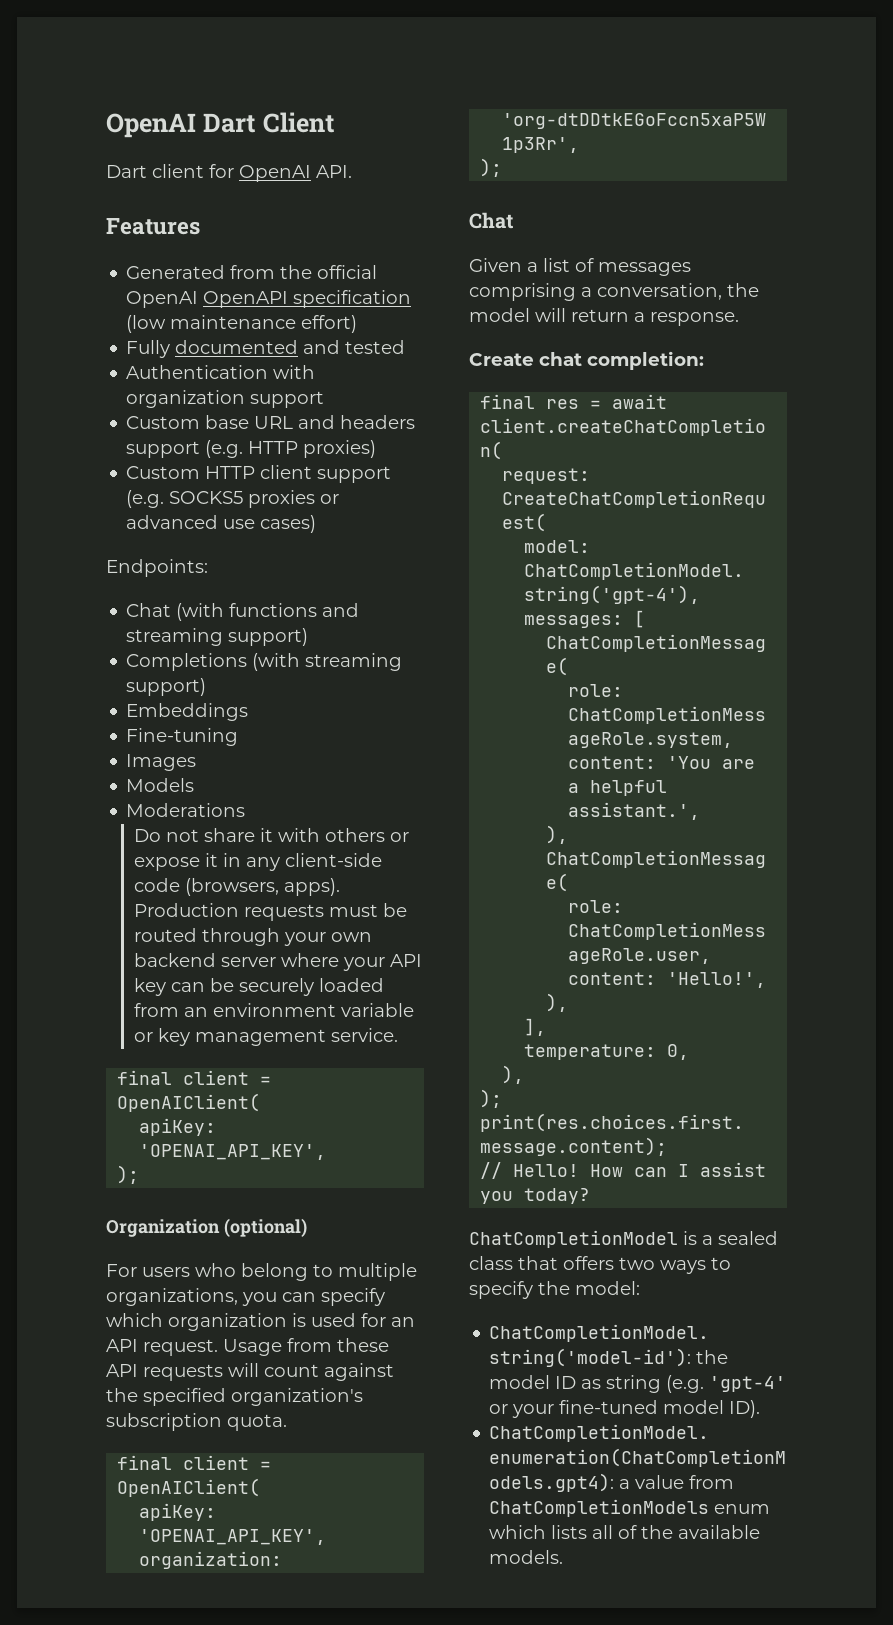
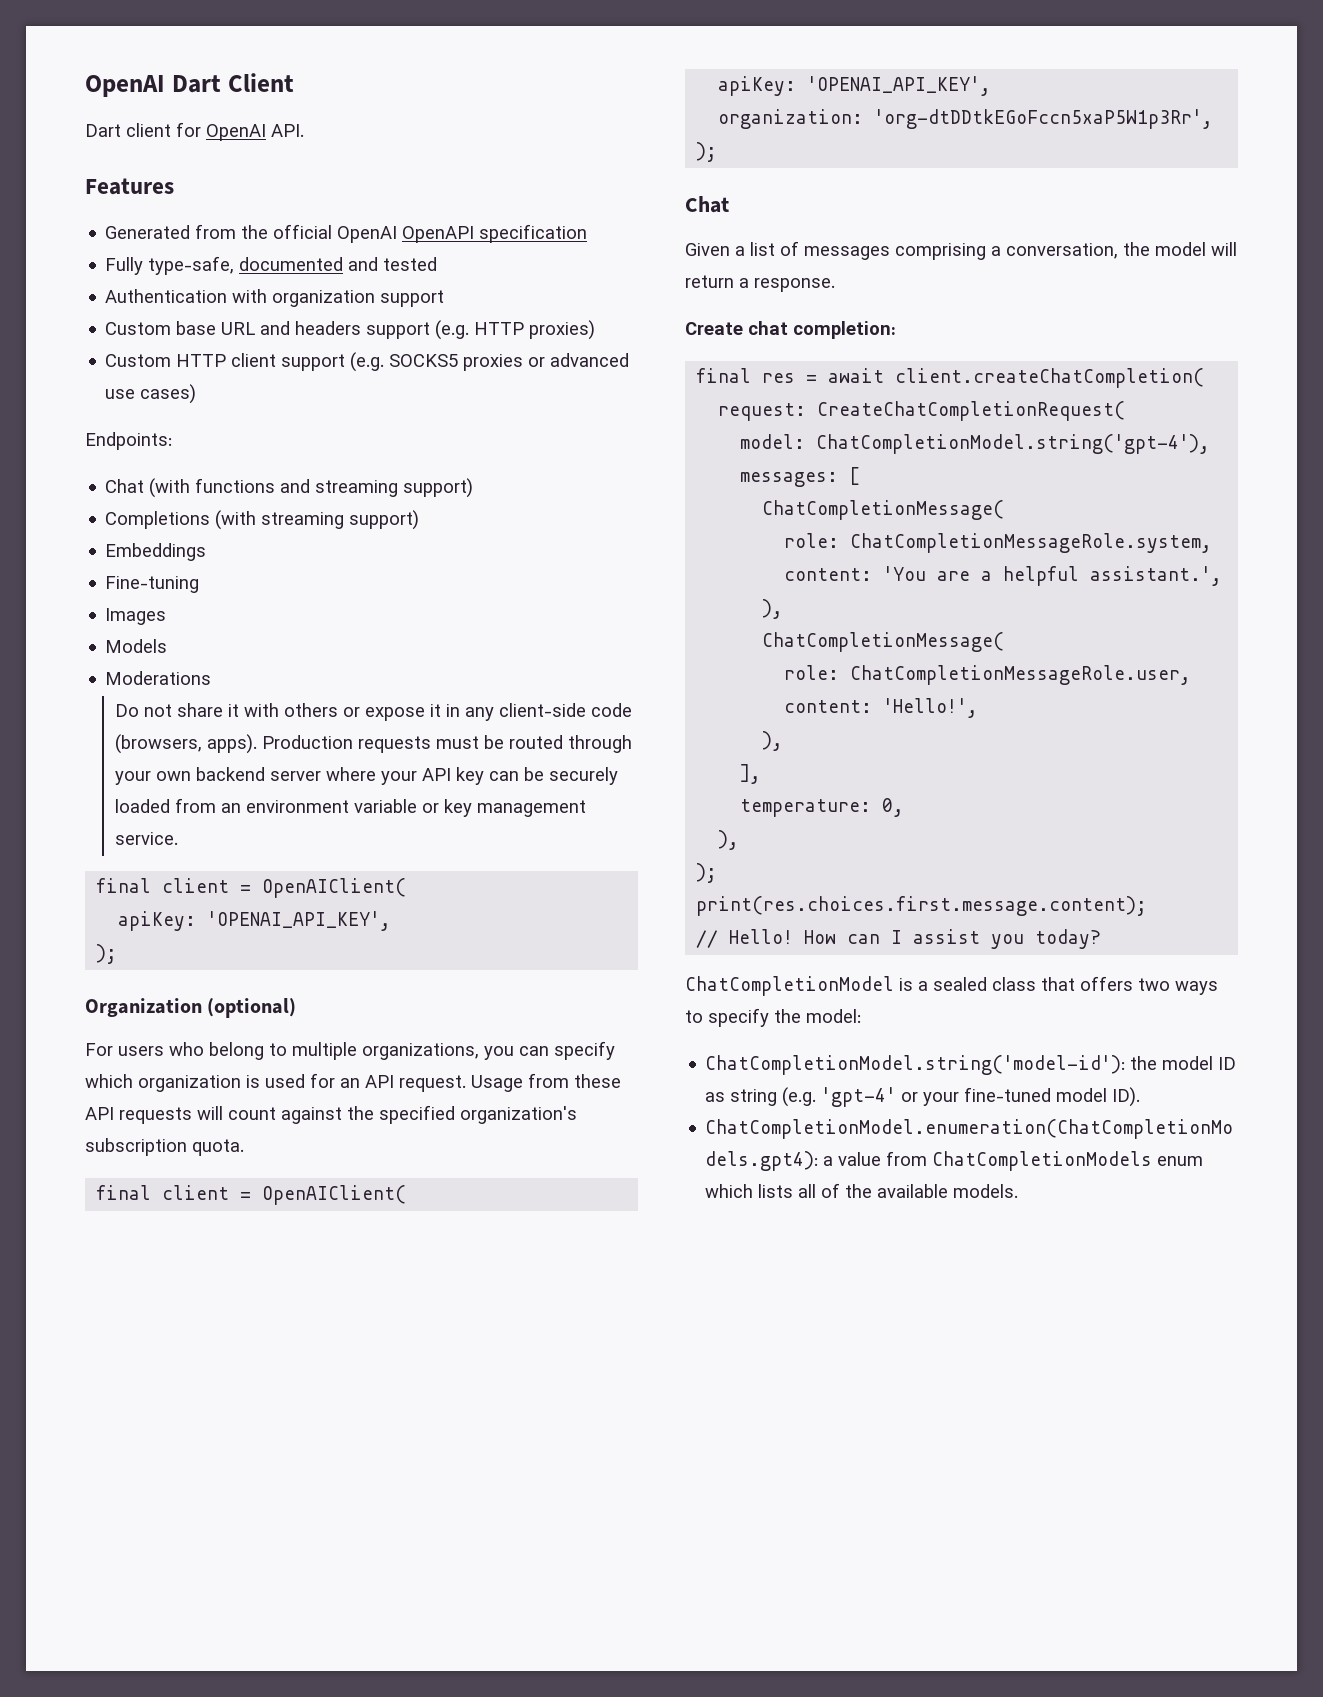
[126,315,358,333] (low maintenance effort) -> (588, 233) none
(171, 349) none -> [148,256,235,275] type-safe,

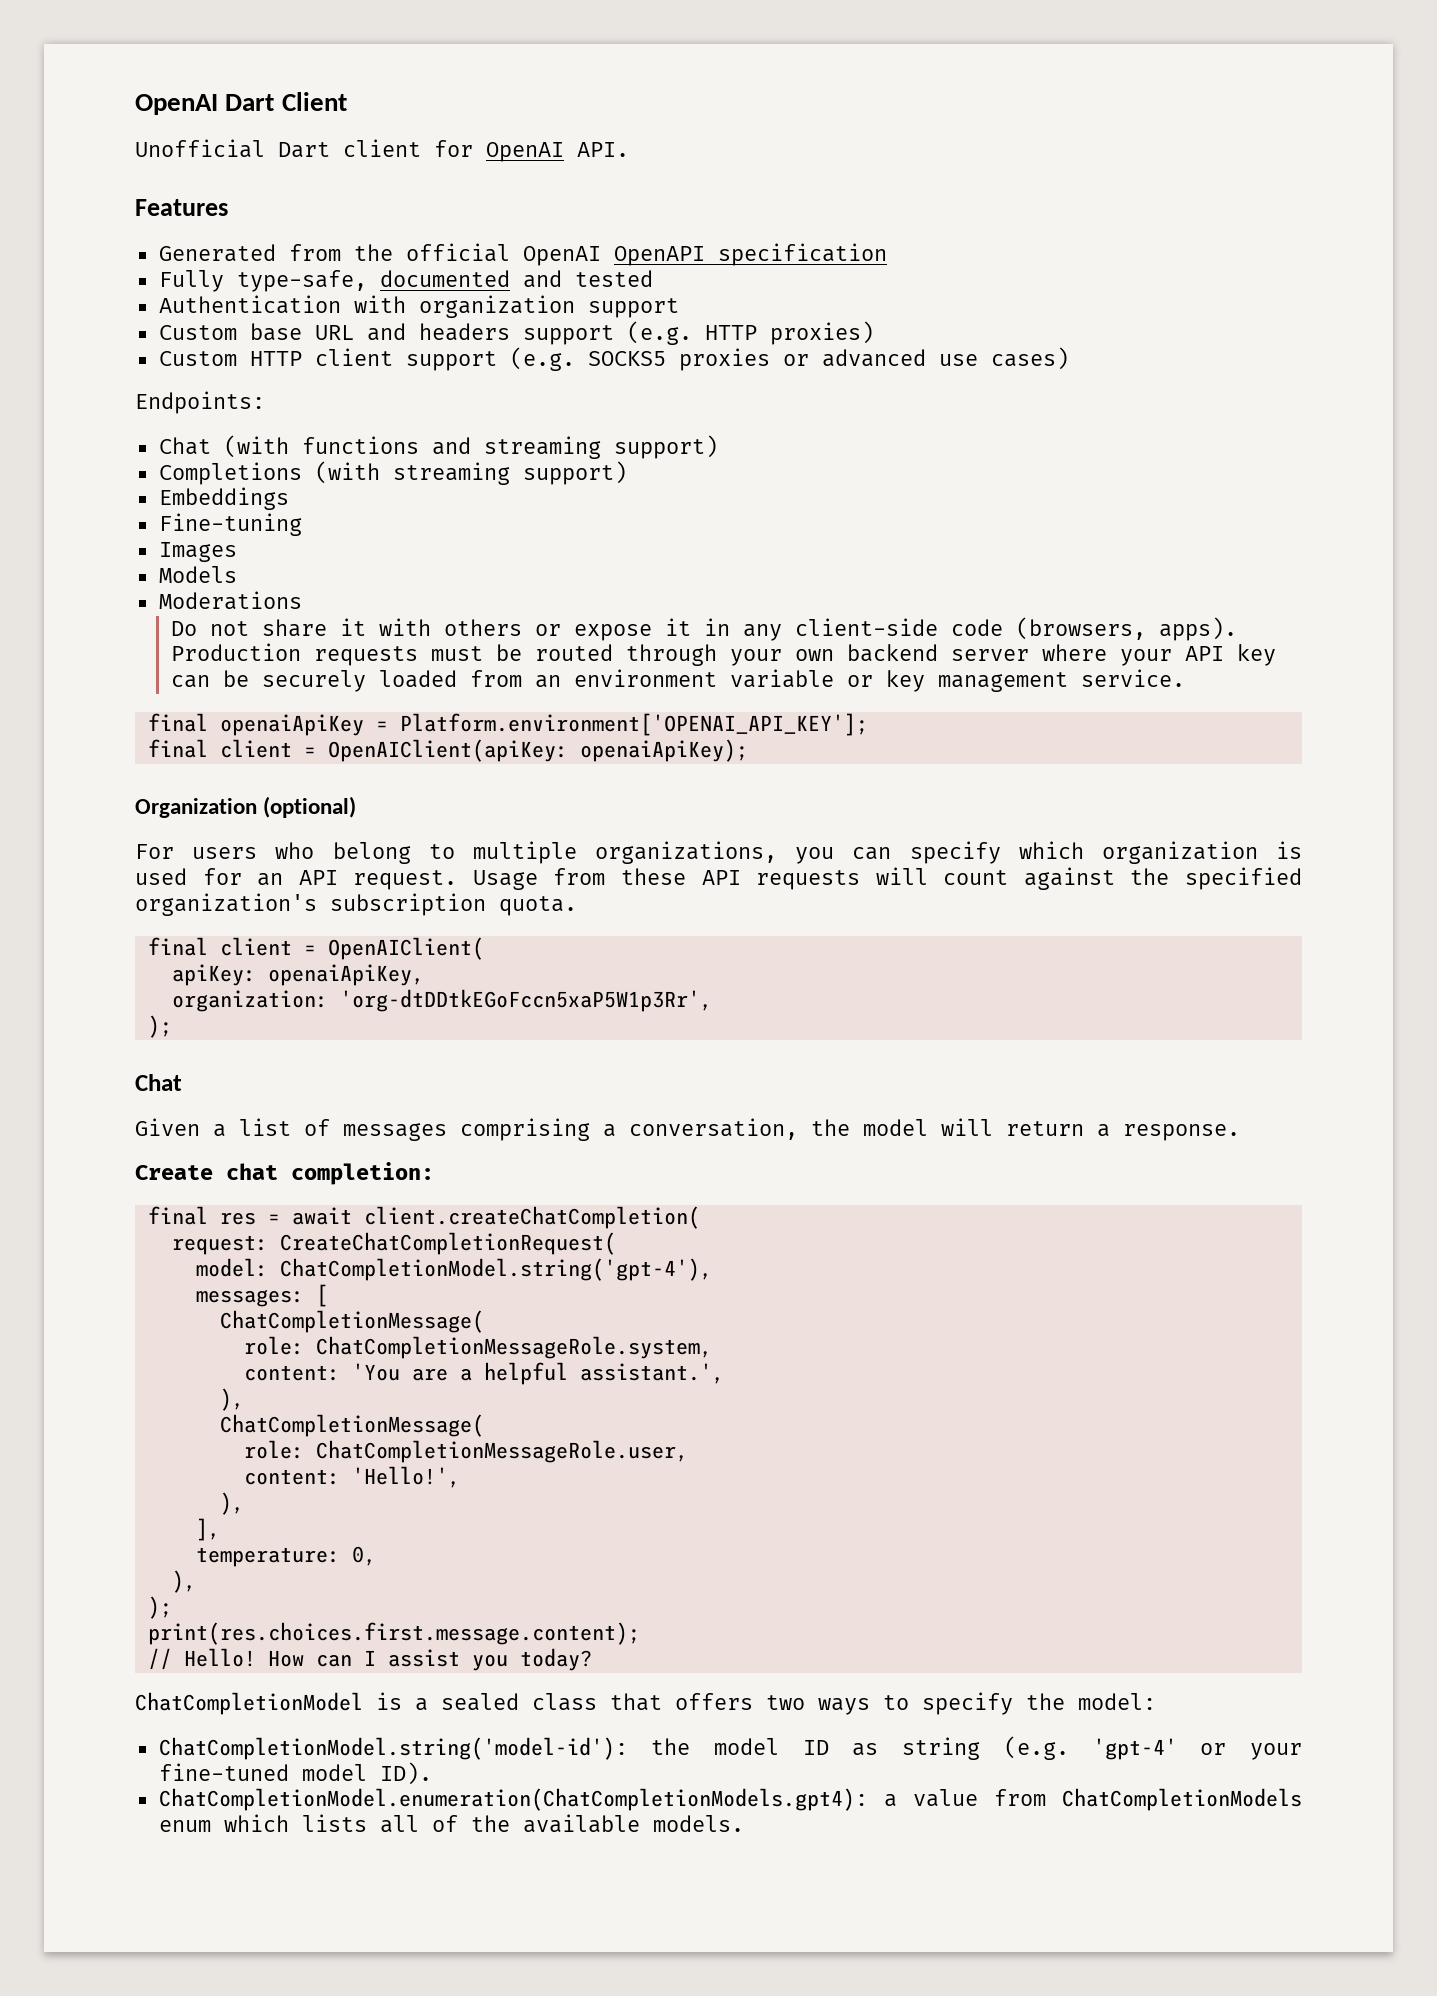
(294, 82) none -> [135,139,265,158] Unofficial
[96,878,407,898] [118,911,392,931] [96,944,118,964] // final client = OpenAIClient( // apiKey: 'OPENAI_API_KEY', // ); -> [147,713,868,736] [147,739,748,762] // final openaiApiKey = Platform.environment['OPENAI_API_KEY']; // final client = OpenAIClient(apiKey: openaiApiKey);
[807,76,992,96] 'OPENAI_API_KEY', -> [267,964,424,986] openaiApiKey,

